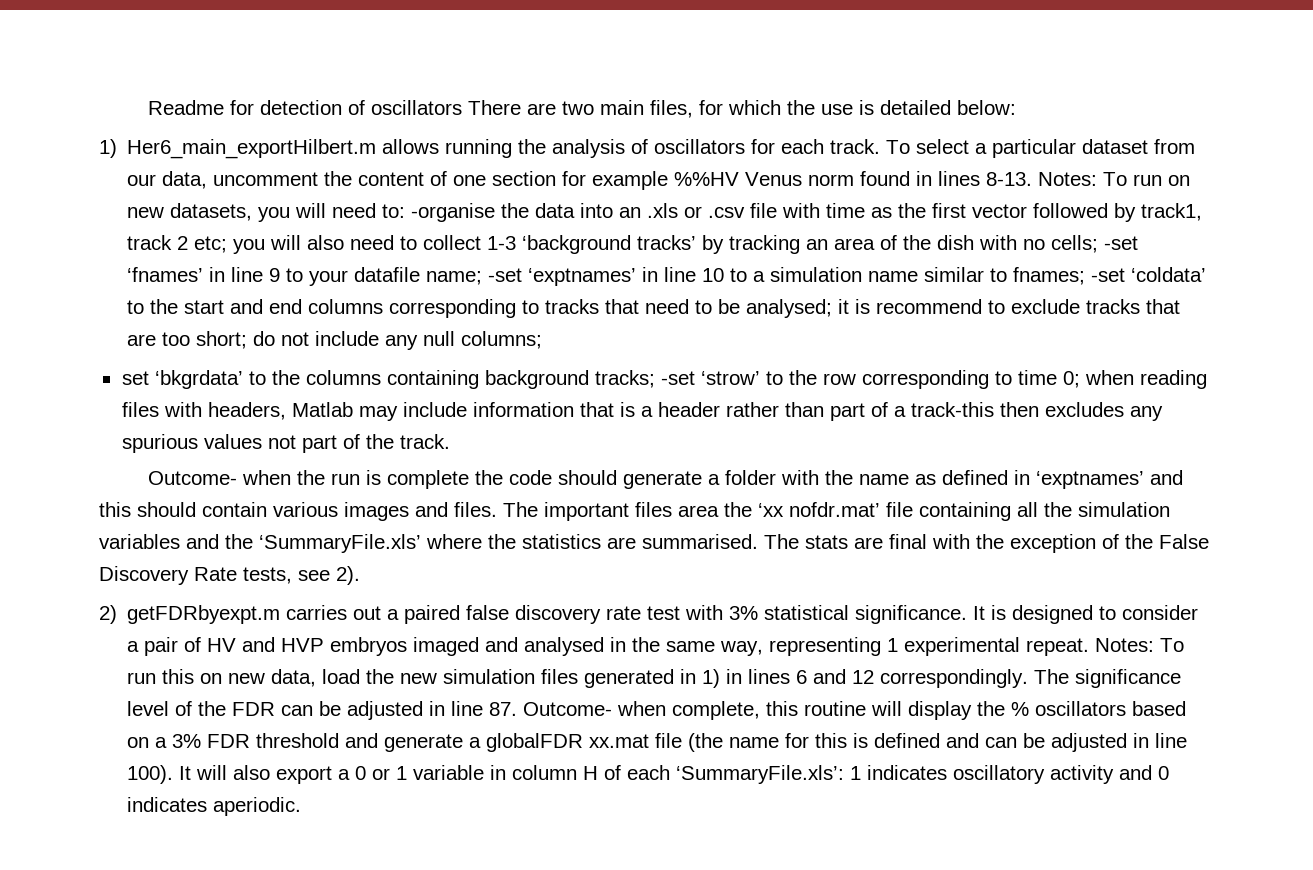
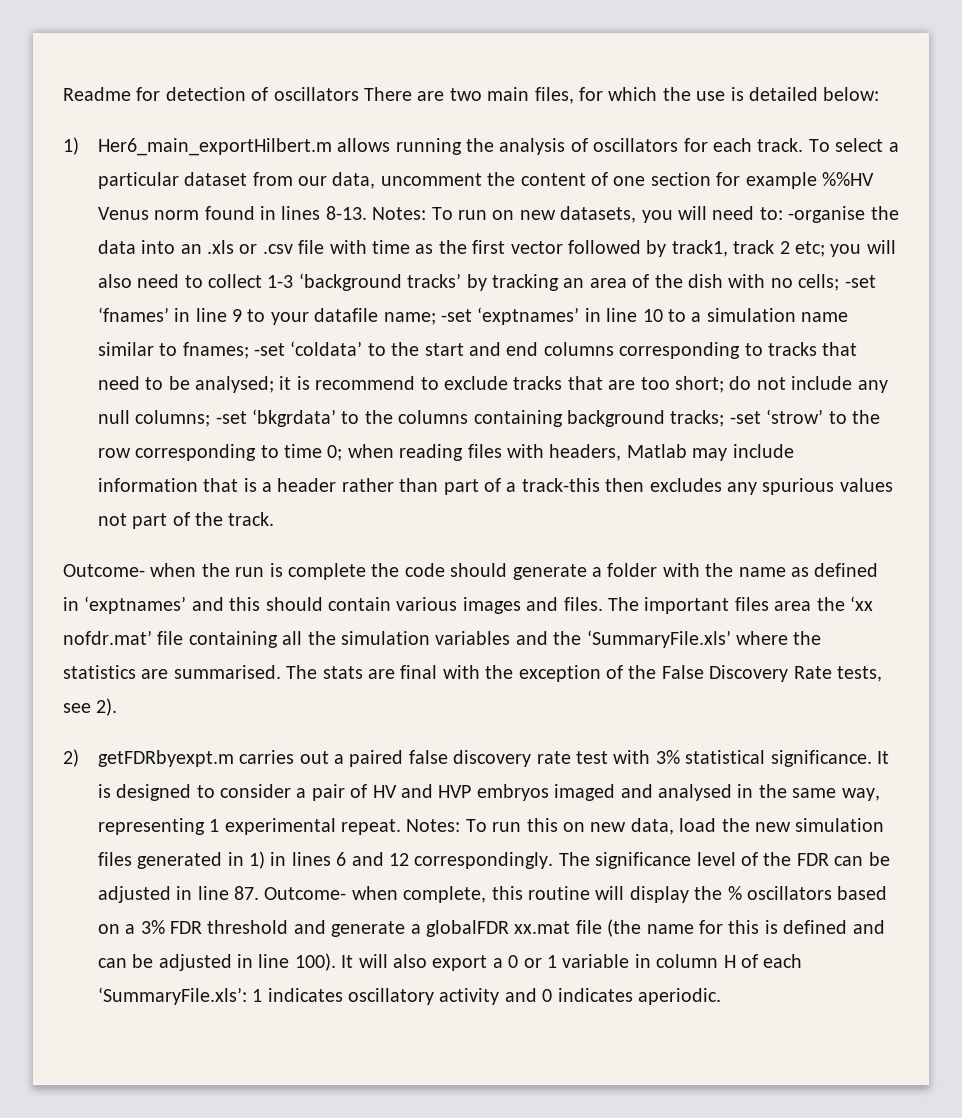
[121,371,149,385] // set -> [215,411,247,424] -set

